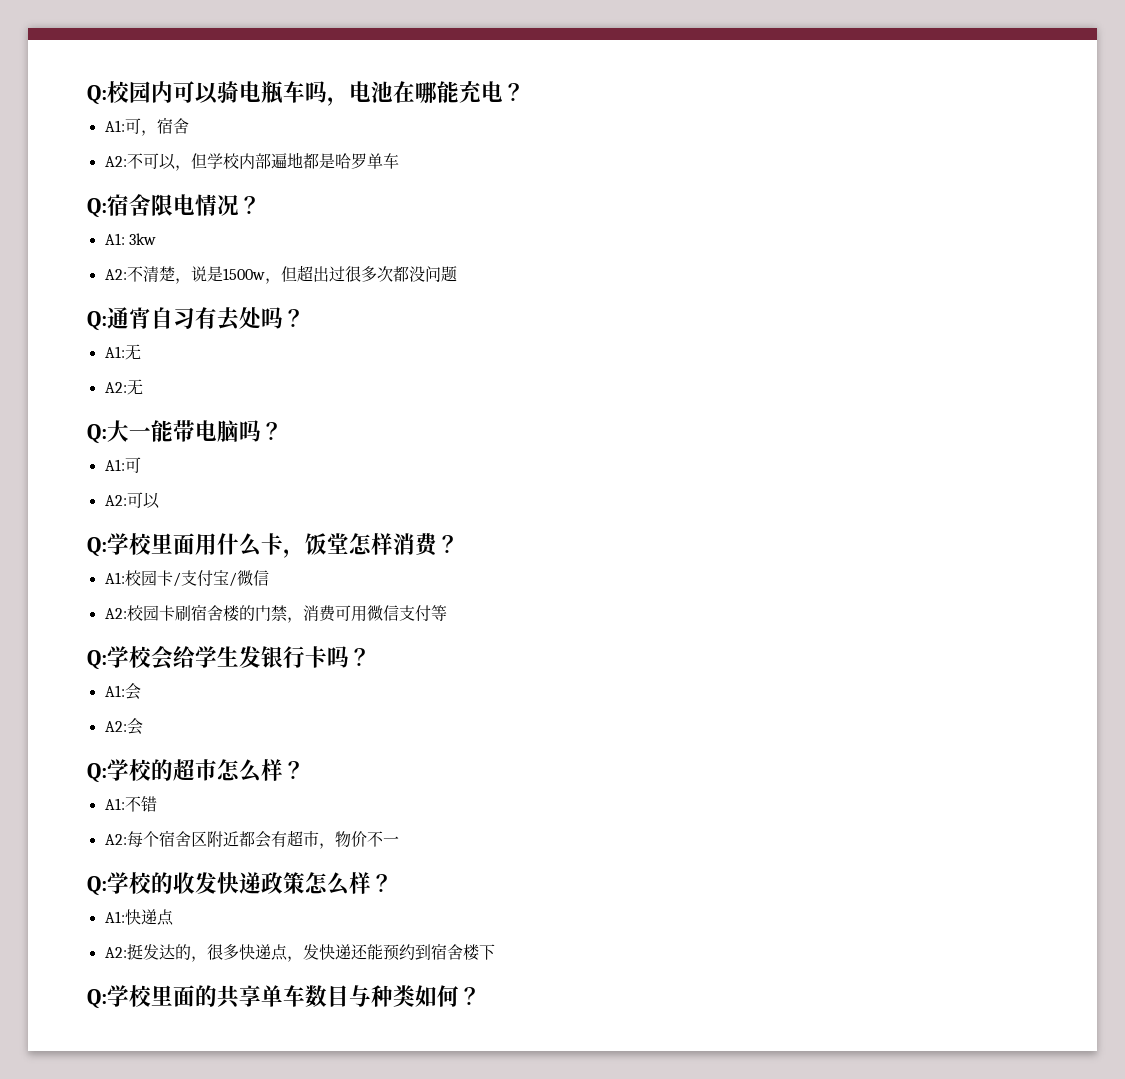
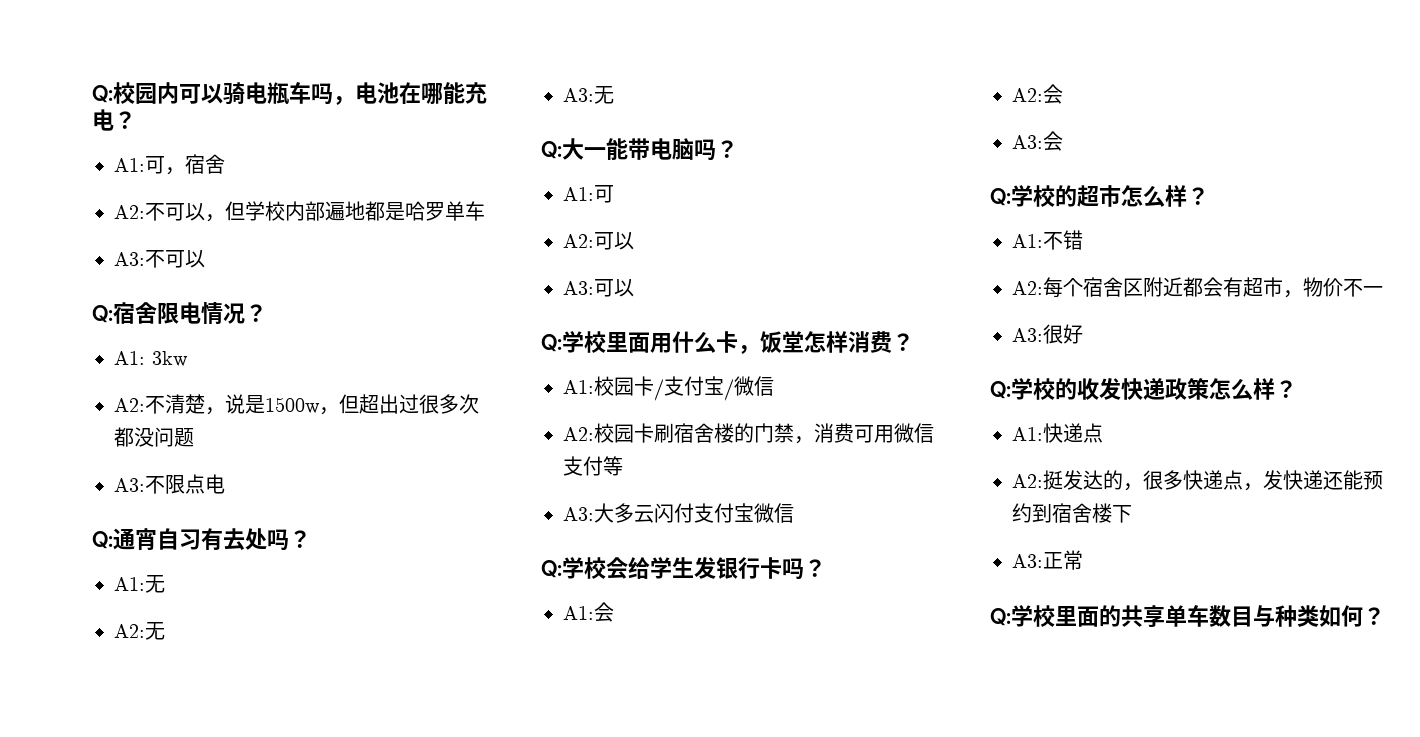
(399, 161) none -> [114,250,205,268] // A3:不可以
(457, 274) none -> [114,474,225,494] // A3:不限点电
(143, 387) none -> [563,86,614,104] // A3:无
(160, 500) none -> [563,279,634,297] // A3:可以
(447, 613) none -> [563,503,794,523] // A3:大多云闪付支付宝微信
(143, 726) none -> [1012,131,1063,151] // A3:会
(399, 840) none -> [1012,324,1083,344] // A3:很好
(495, 952) none -> [1012,550,1083,570] // A3:正常

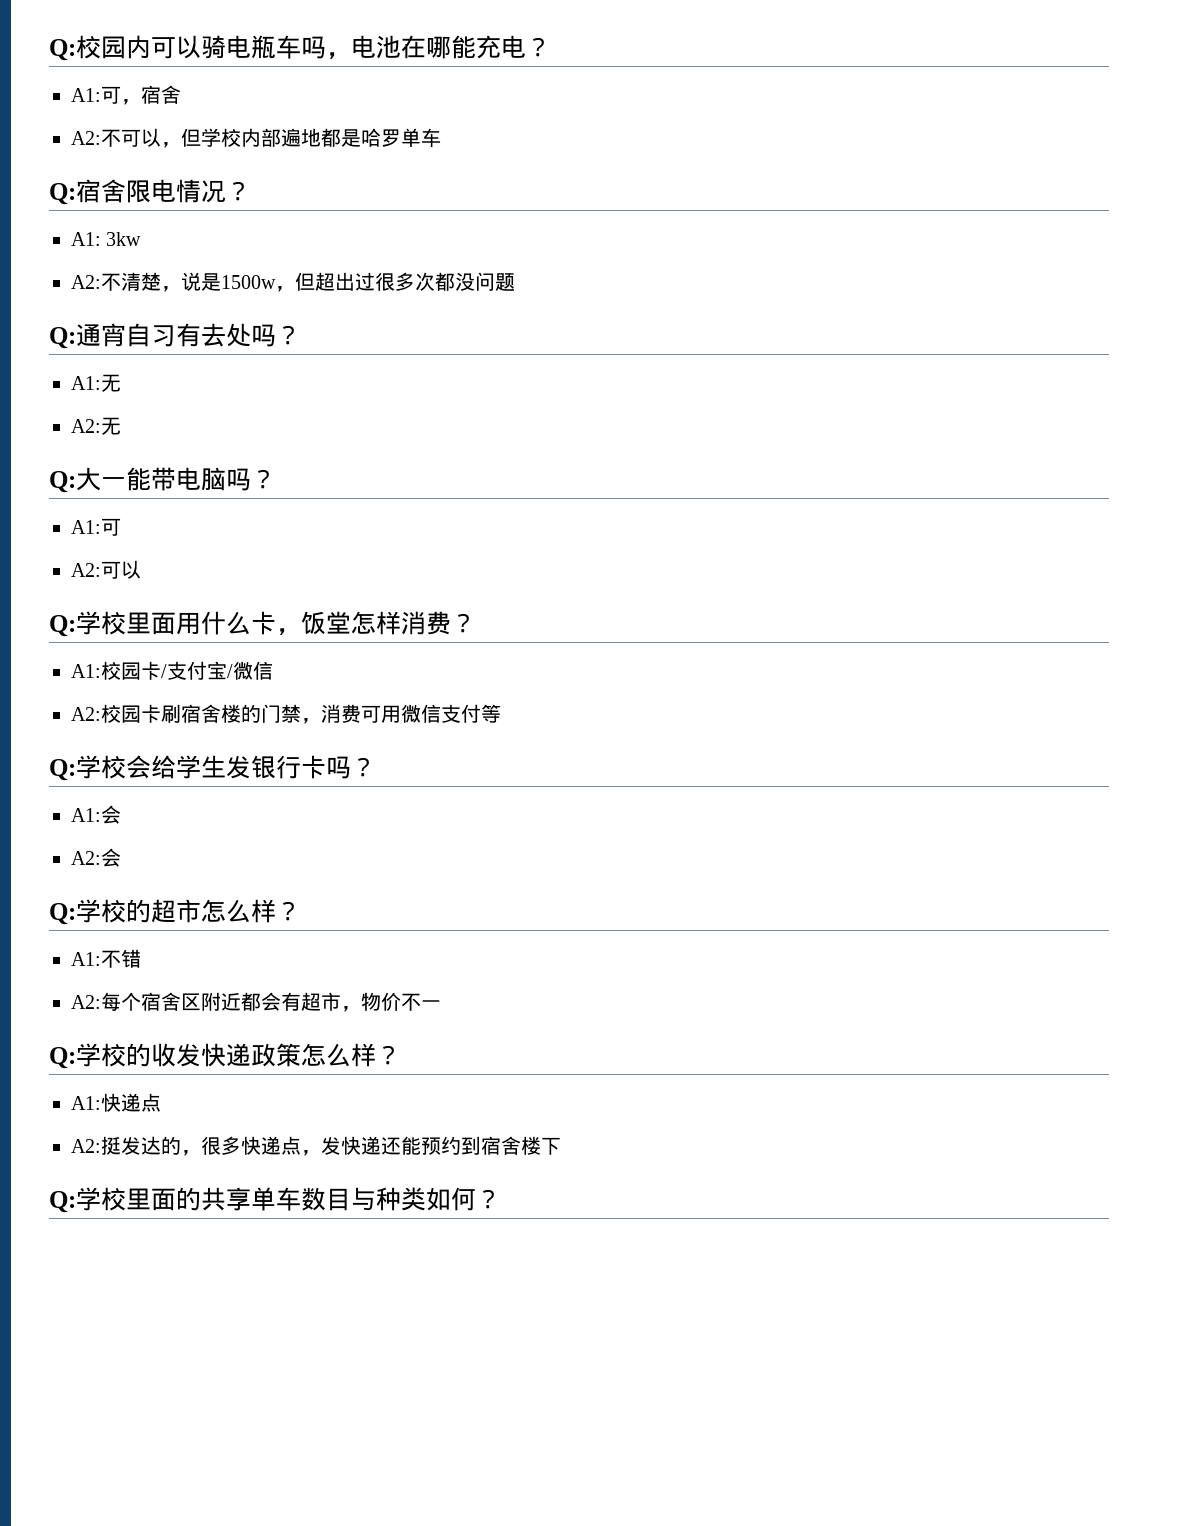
[114,250,205,268] // A3:不可以 -> (441, 138) none
[114,474,225,494] // A3:不限点电 -> (515, 282) none
[563,86,614,104] // A3:无 -> (121, 426) none
[563,279,634,297] // A3:可以 -> (141, 569) none
[563,503,794,523] // A3:大多云闪付支付宝微信 -> (501, 713) none
[1012,131,1063,151] // A3:会 -> (121, 857) none
[1012,324,1083,344] // A3:很好 -> (441, 1004) none
[1012,550,1083,570] // A3:正常 -> (561, 1146) none

